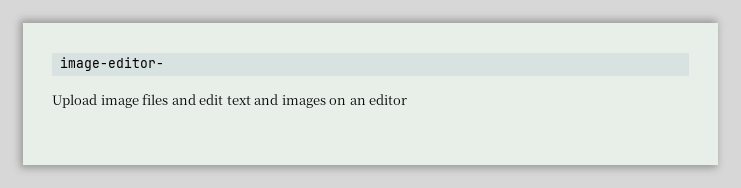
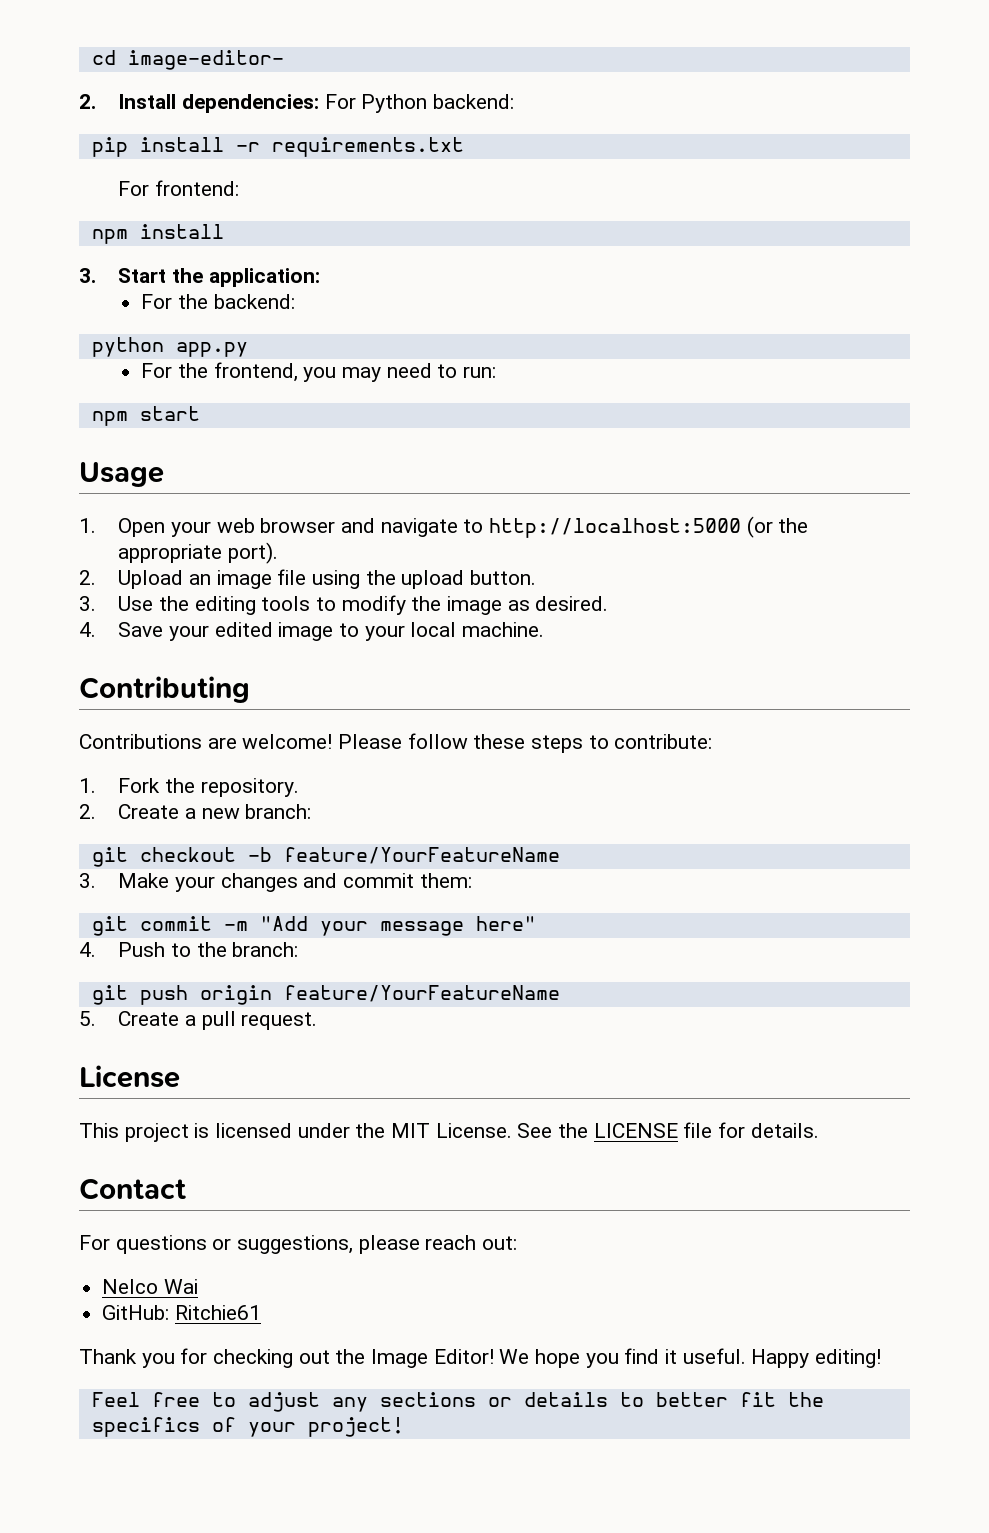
(59, 64) none -> [91,50,116,65] cd
[52,94,408,108] Upload image files and edit text and images on an editor -> [79,94,514,113] [91,137,464,157] [118,180,239,196] [91,224,224,244] [79,268,320,287] [141,294,295,309] [91,337,248,357] [141,362,496,382] [91,406,200,426] [79,462,164,487] [79,516,809,538] [118,542,278,564] [79,569,536,589] [79,595,609,615] [79,622,544,641] [79,676,250,703] [79,733,713,753] [79,778,299,797] [79,804,312,819] [91,847,560,867] [79,873,472,892] [91,916,536,936] [79,942,299,957] [91,985,560,1005] [79,1011,318,1030] [79,1065,180,1088] [79,1122,819,1142] [79,1178,186,1200] [79,1235,518,1254] [102,1279,198,1294] [102,1305,261,1320] [79,1348,882,1368] [91,1392,824,1412] [91,1417,404,1437] 2. Install dependencies: For Python backend: // pip install -r requirements.txt // For frontend: // npm install // 3. Start the application: // For the backend: // python app.py // For the frontend, you may need to run: // npm start // Usage // 1. Open your web browser and navigate to http://localhost:5000 (or the appropriate port). // 2. Upload an image file using the upload button. // 3. Use the editing tools to modify the image as desired. // 4. Save your edited image to your local machine. // Contributing // Contributions are welcome! Please follow these steps to contribute: // 1. Fork the repository. // 2. Create a new branch: // git checkout -b feature/YourFeatureName // 3. Make your changes and commit them: // git commit -m "Add your message here" // 4. Push to the branch: // git push origin feature/YourFeatureName // 5. Create a pull request. // License // This project is licensed under the MIT License. See the LICENSE file for details. // Contact // For questions or suggestions, please reach out: // Nelco Wai // GitHub: Ritchie61 // Thank you for checking out the Image Editor! We hope you find it useful. Happy editing! // Feel free to adjust any sections or details to better fit the specifics of your project!

